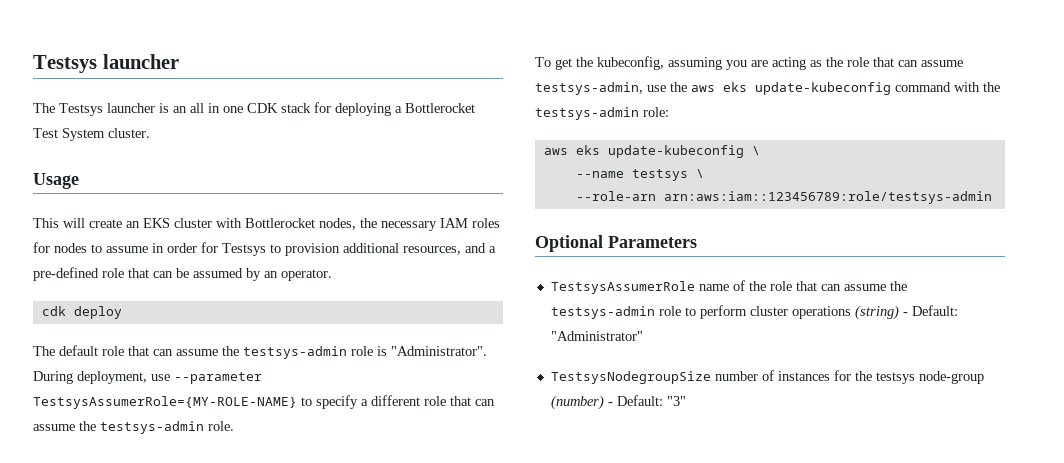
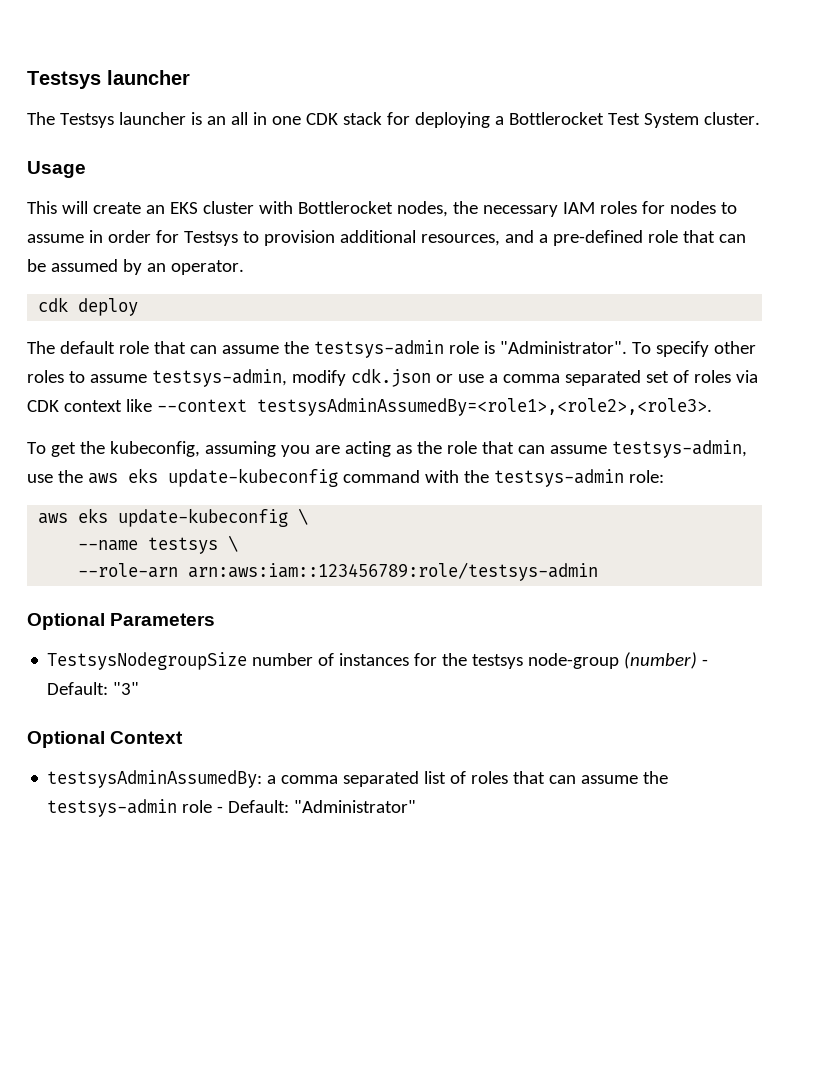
[33,371,262,384] [33,395,495,409] [33,421,234,434] During deployment, use --parameter TestsysAssumerRole={MY-ROLE-NAME} to specify a different role that can assume the testsys-admin role. -> [631,341,756,357] [27,368,758,387] [27,398,712,416] To specify other roles to assume testsys-admin, modify cdk.json or use a comma separated set of roles via CDK context like --context testsysAdminAssumedBy=<role1>,<role2>,<role3>.
[550,280,907,294] [550,305,958,320] [550,331,643,341] // TestsysAssumerRole name of the role that can assume the testsys-admin role to perform cluster operations (string) - Default: "Administrator" -> (216, 619) none
(686, 401) none -> [27,731,184,748] [47,770,669,788] [47,799,417,817] // Optional Context // testsysAdminAssumedBy: a comma separated list of roles that can assume the testsys-admin role - Default: "Administrator"

